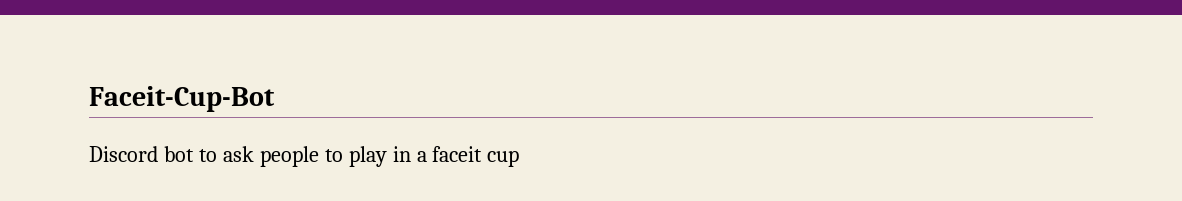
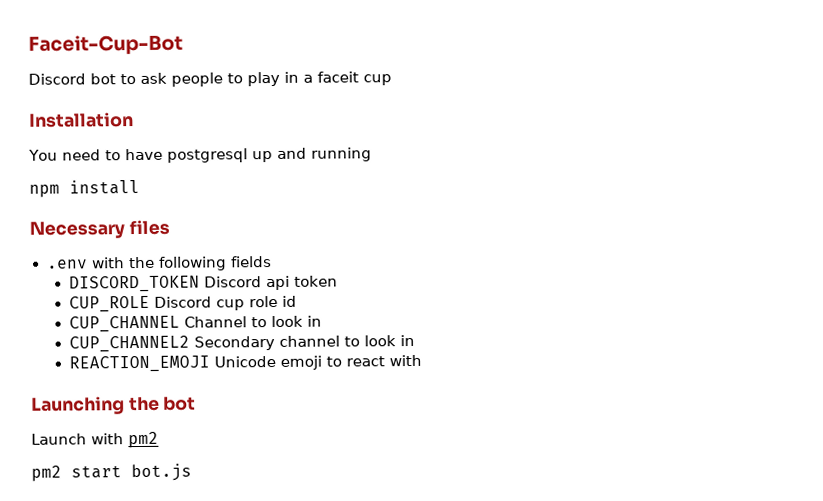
(520, 158) none -> [28,112,134,128] [28,147,372,163] [29,179,140,198] [29,219,170,239] [46,256,272,271] [68,275,338,293] [68,295,297,313] [68,315,322,333] [68,334,415,353] [68,354,422,373] [31,396,197,415] [31,431,159,449] [31,463,192,482] // Installation // You need to have postgresql up and running // npm install // Necessary files // .env with the following fields // DISCORD_TOKEN Discord api token // CUP_ROLE Discord cup role id // CUP_CHANNEL Channel to look in // CUP_CHANNEL2 Secondary channel to look in // REACTION_EMOJI Unicode emoji to react with // Launching the bot // Launch with pm2 // pm2 start bot.js

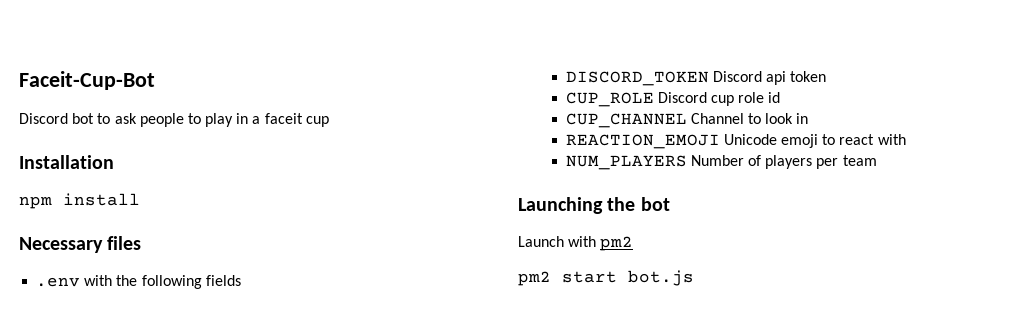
[28,147,372,163] // You need to have postgresql up and running -> (114, 162) none
[68,334,415,353] // CUP_CHANNEL2 Secondary channel to look in -> (809, 118) none
(422, 360) none -> [565,155,877,170] // NUM_PLAYERS Number of players per team

